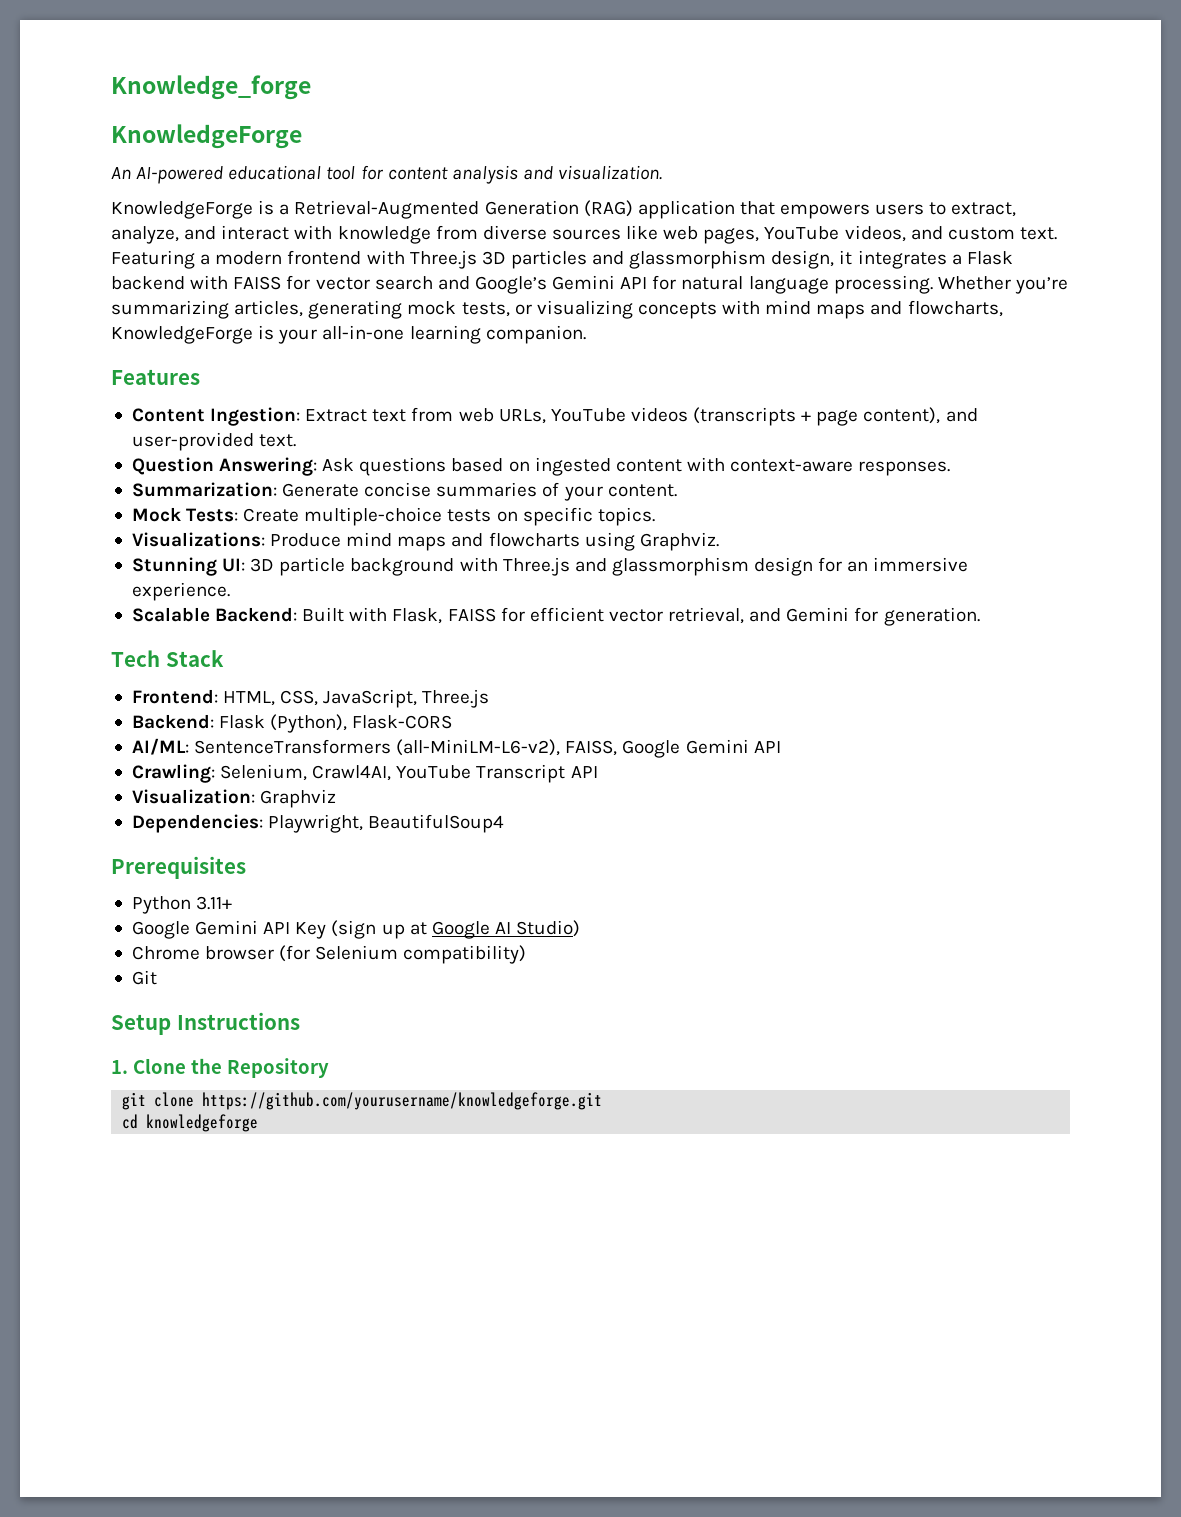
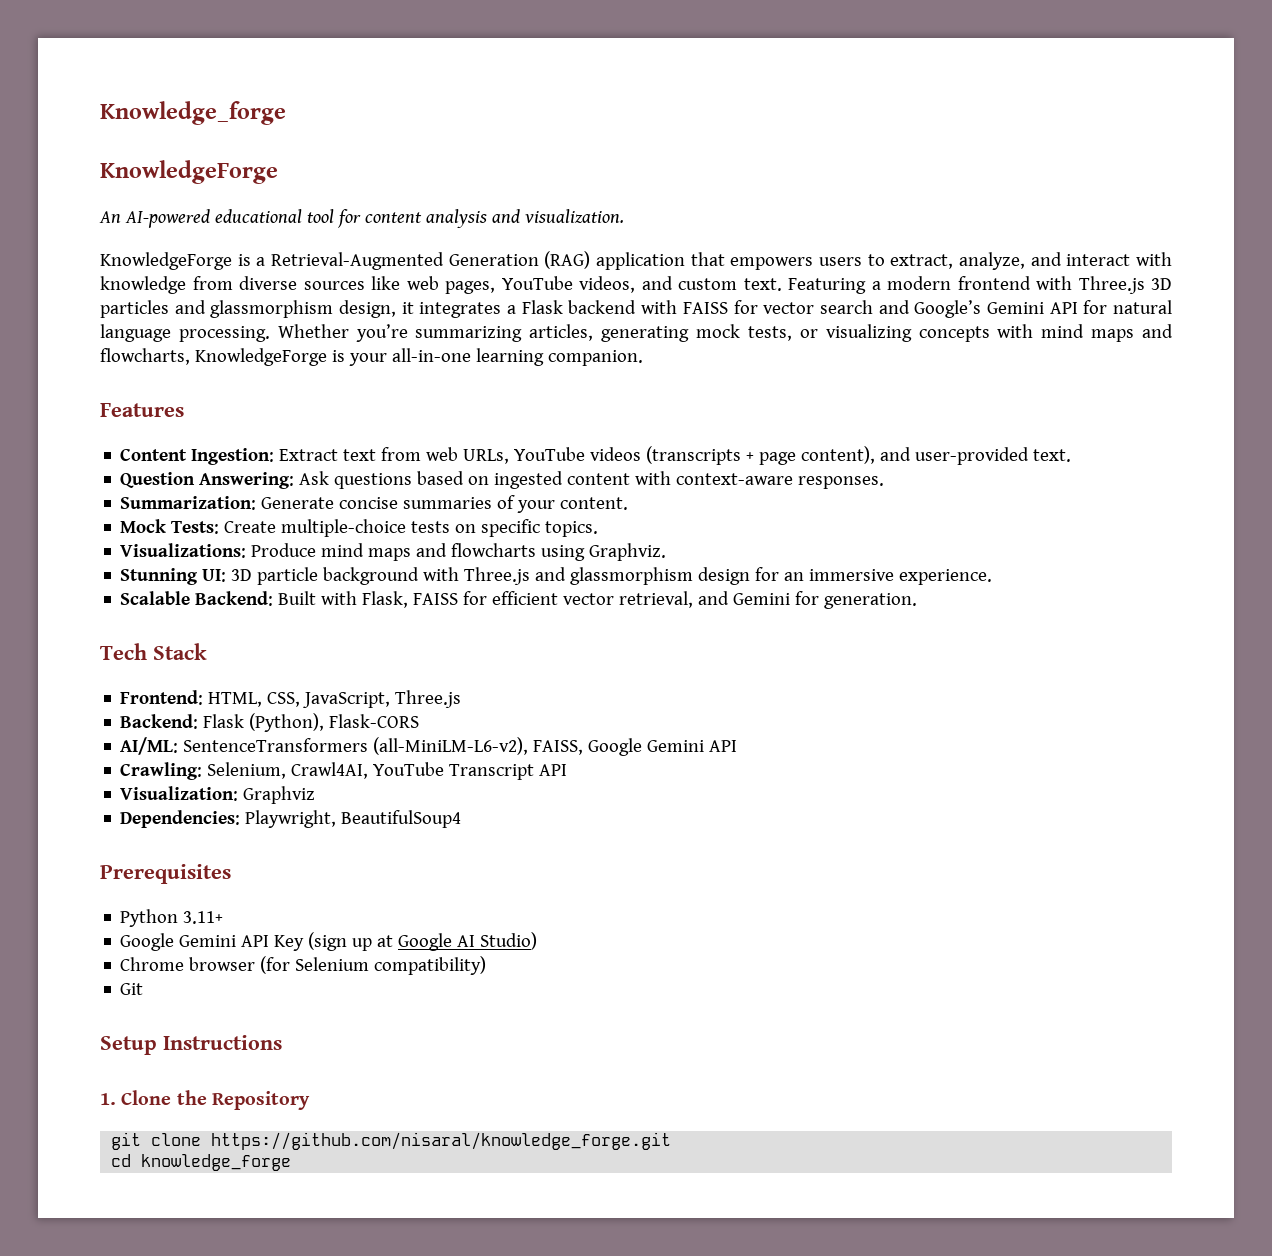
[202,1092,603,1110] https://github.com/yourusername/knowledgeforge.git -> [211,1132,672,1150] https://github.com/nisaral/knowledge_forge.git
[146,1114,259,1132] knowledgeforge -> [141,1154,292,1171] knowledge_forge

